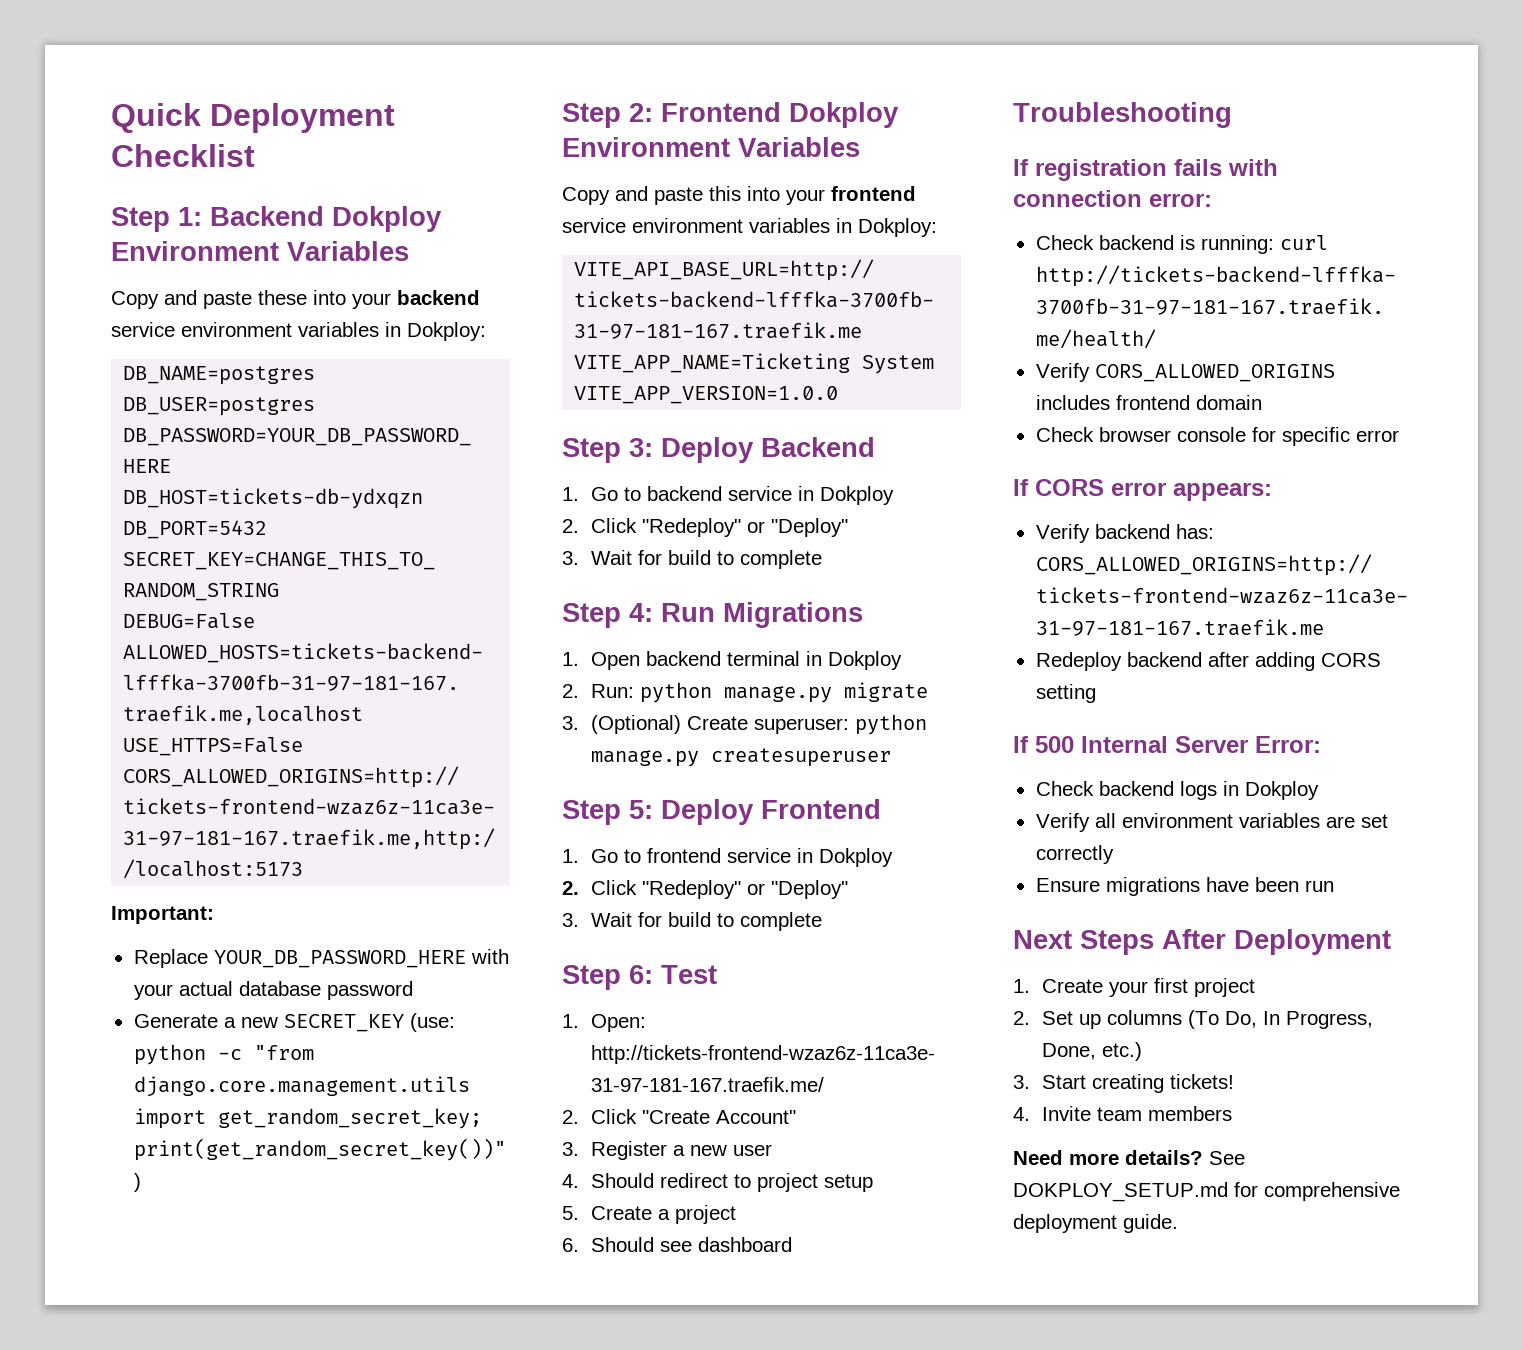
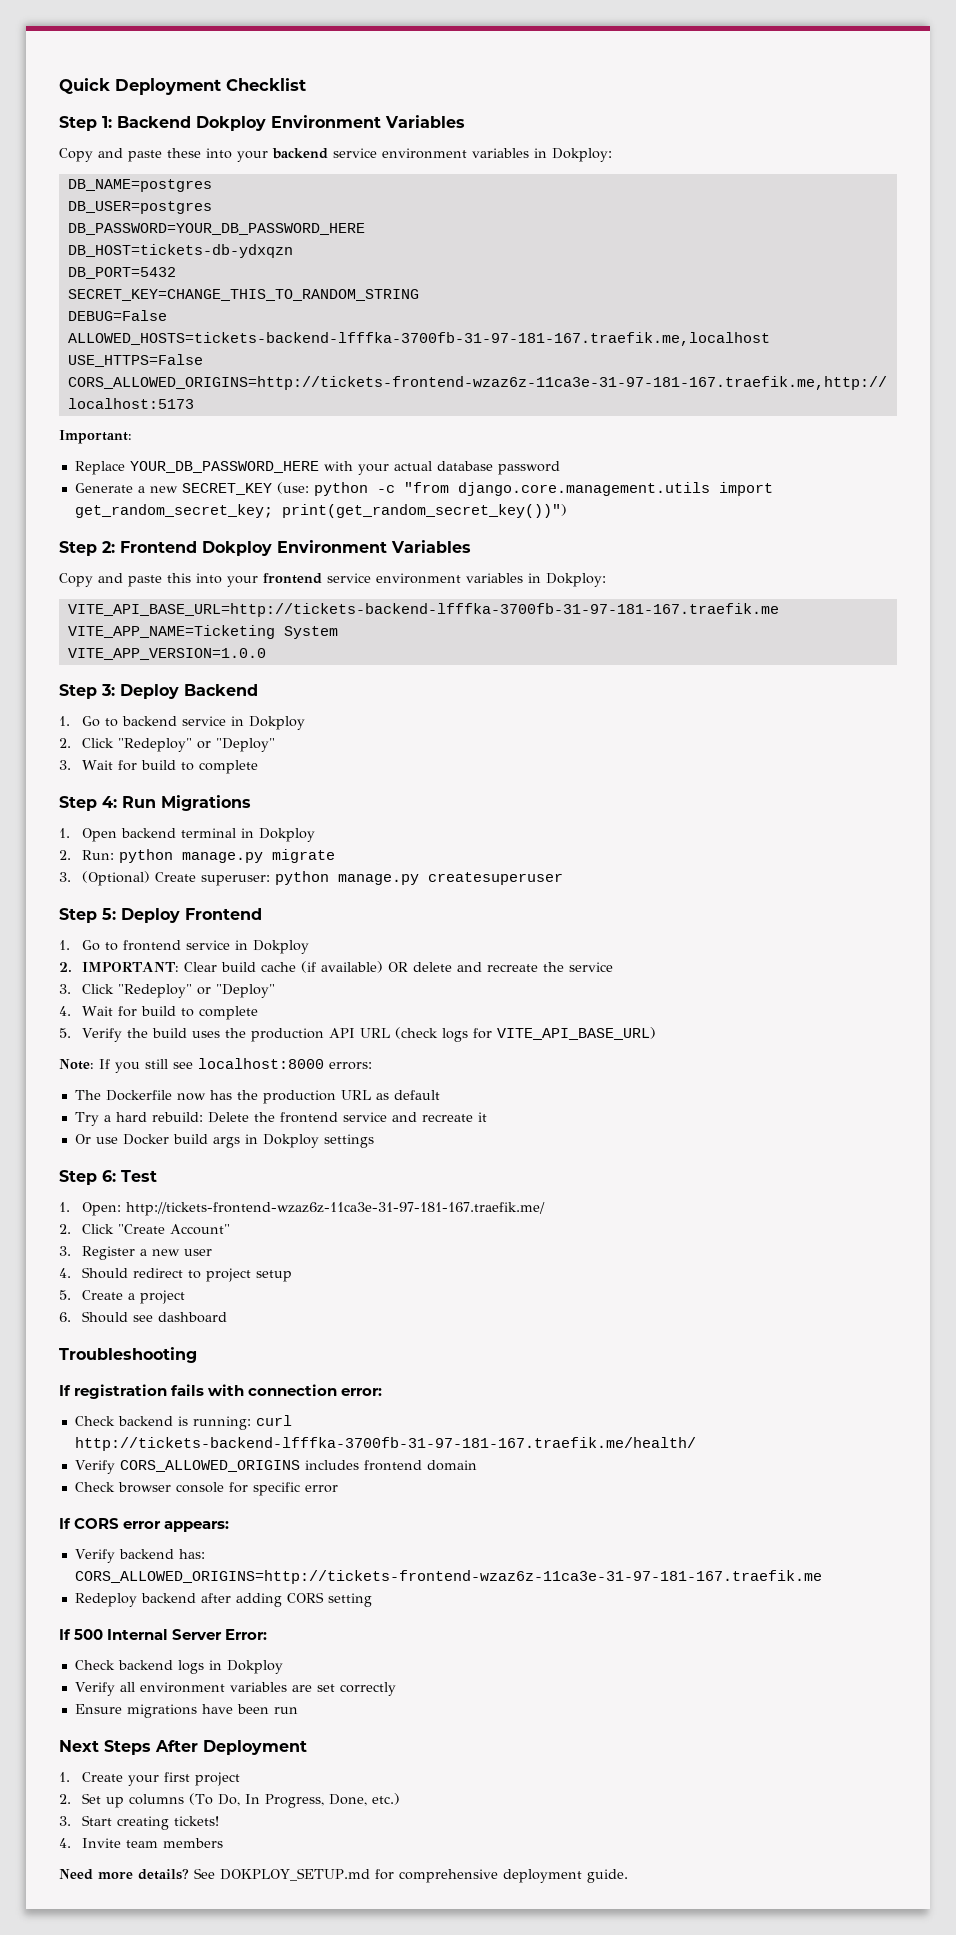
[590,880,848,899] [562,912,822,931] Click "Redeploy" or "Deploy" // 3. Wait for build to complete -> [81,961,613,973] [59,984,275,998] [59,1006,258,1020] [59,1027,656,1042] [59,1058,372,1073] [74,1090,440,1104] [74,1112,487,1126] [74,1134,374,1148] IMPORTANT: Clear build cache (if available) OR delete and recreate the service // 3. Click "Redeploy" or "Deploy" // 4. Wait for build to complete // 5. Verify the build uses the production API URL (check logs for VITE_API_BASE_URL) // Note: If you still see localhost:8000 errors: // The Dockerfile now has the production URL as default // Try a hard rebuild: Delete the frontend service and recreate it // Or use Docker build args in Dokploy settings

